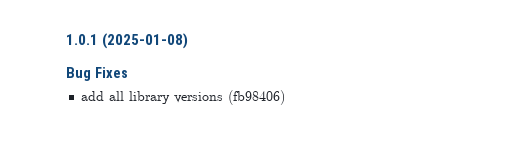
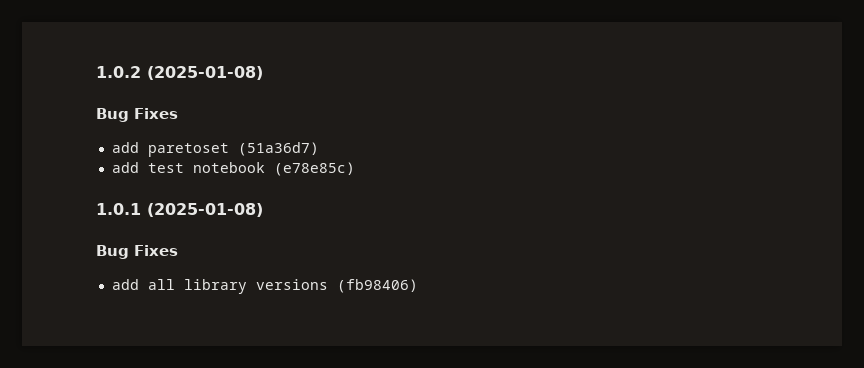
(66, 39) none -> [96,66,263,80] [96,108,178,122] [111,142,319,157] [111,162,355,176] 1.0.2 (2025-01-08) // Bug Fixes // add paretoset (51a36d7) // add test notebook (e78e85c) //

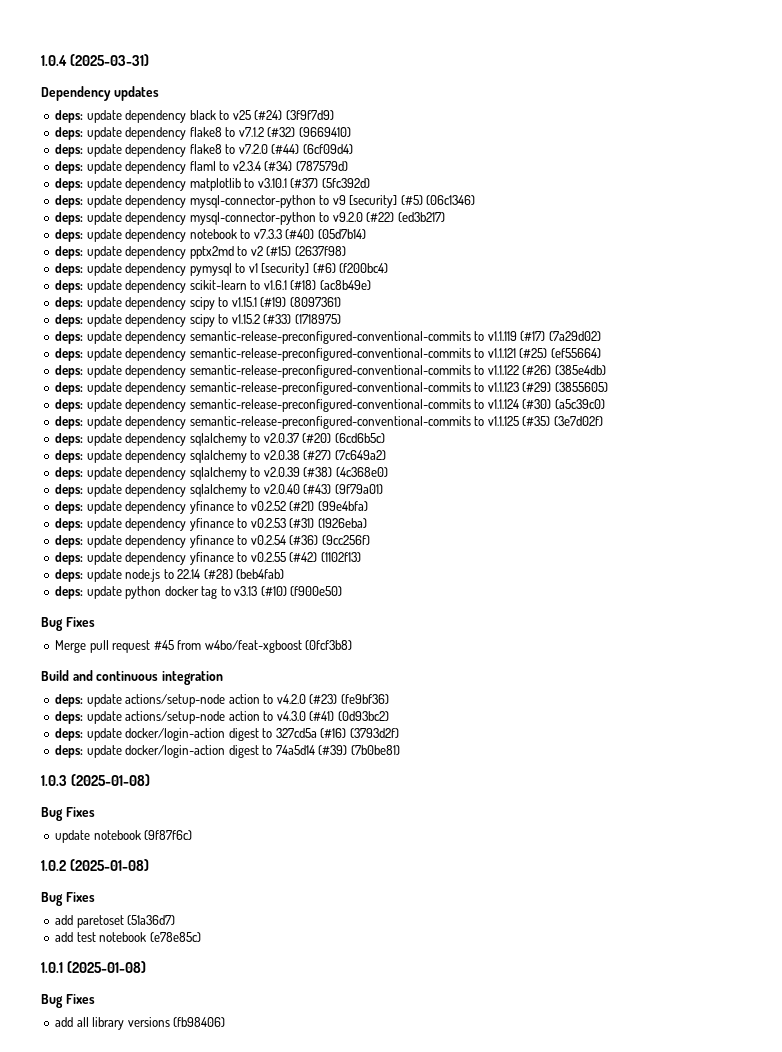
(96, 72) none -> [41,54,149,66] [41,86,159,101] [55,110,334,123] [55,127,351,140] [55,144,353,157] [55,161,348,174] [55,178,370,191] [55,195,476,208] [55,212,445,225] [55,229,366,242] [55,246,346,259] [55,263,389,276] [55,280,371,293] [55,297,341,310] [55,314,341,327] [55,331,601,344] [55,348,601,361] [55,365,606,378] [55,382,608,395] [55,399,605,412] [55,416,603,429] [55,433,385,446] [55,450,386,463] [55,467,388,480] [55,484,383,497] [55,501,368,514] [55,518,367,531] [55,535,370,548] [55,552,361,565] [55,569,285,582] [55,586,343,599] [41,617,95,631] [55,640,353,653] [41,670,223,685] [55,694,389,707] [55,711,389,724] [55,728,399,741] [55,745,400,758] [41,774,150,786] [41,807,95,821] [55,830,193,843] 1.0.4 (2025-03-31) // Dependency updates // deps: update dependency black to v25 (#24) (3f9f7d9) // deps: update dependency flake8 to v7.1.2 (#32) (9669410) // deps: update dependency flake8 to v7.2.0 (#44) (6cf09d4) // deps: update dependency flaml to v2.3.4 (#34) (787579d) // deps: update dependency matplotlib to v3.10.1 (#37) (5fc392d) // deps: update dependency mysql-connector-python to v9 [security] (#5) (06c1346) // deps: update dependency mysql-connector-python to v9.2.0 (#22) (ed3b217) // deps: update dependency notebook to v7.3.3 (#40) (05d7b14) // deps: update dependency pptx2md to v2 (#15) (2637f98) // deps: update dependency pymysql to v1 [security] (#6) (f200bc4) // deps: update dependency scikit-learn to v1.6.1 (#18) (ac8b49e) // deps: update dependency scipy to v1.15.1 (#19) (8097361) // deps: update dependency scipy to v1.15.2 (#33) (1718975) // deps: update dependency semantic-release-preconfigured-conventional-commits to v1.1.119 (#17) (7a29d02) // deps: update dependency semantic-release-preconfigured-conventional-commits to v1.1.121 (#25) (ef55664) // deps: update dependency semantic-release-preconfigured-conventional-commits to v1.1.122 (#26) (385e4db) // deps: update dependency semantic-release-preconfigured-conventional-commits to v1.1.123 (#29) (3855605) // deps: update dependency semantic-release-preconfigured-conventional-commits to v1.1.124 (#30) (a5c39c0) // deps: update dependency semantic-release-preconfigured-conventional-commits to v1.1.125 (#35) (3e7d02f) // deps: update dependency sqlalchemy to v2.0.37 (#20) (6cd6b5c) // deps: update dependency sqlalchemy to v2.0.38 (#27) (7c649a2) // deps: update dependency sqlalchemy to v2.0.39 (#38) (4c368e0) // deps: update dependency sqlalchemy to v2.0.40 (#43) (9f79a01) // deps: update dependency yfinance to v0.2.52 (#21) (99e4bfa) // deps: update dependency yfinance to v0.2.53 (#31) (1926eba) // deps: update dependency yfinance to v0.2.54 (#36) (9cc256f) // deps: update dependency yfinance to v0.2.55 (#42) (1102f13) // deps: update node.js to 22.14 (#28) (beb4fab) // deps: update python docker tag to v3.13 (#10) (f900e50) // Bug Fixes // Merge pull request #45 from w4bo/feat-xgboost (0fcf3b8) // Build and continuous integration // deps: update actions/setup-node action to v4.2.0 (#23) (fe9bf36) // deps: update actions/setup-node action to v4.3.0 (#41) (0d93bc2) // deps: update docker/login-action digest to 327cd5a (#16) (3793d2f) // deps: update docker/login-action digest to 74a5d14 (#39) (7b0be81) // 1.0.3 (2025-01-08) // Bug Fixes // update notebook (9f87f6c) //

